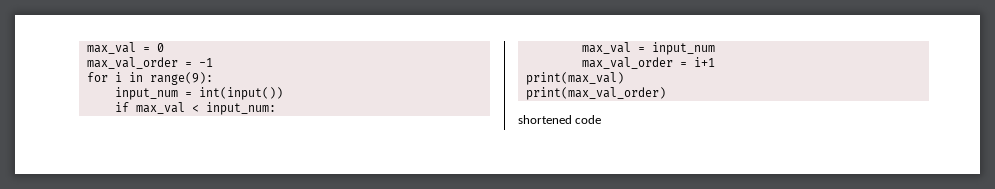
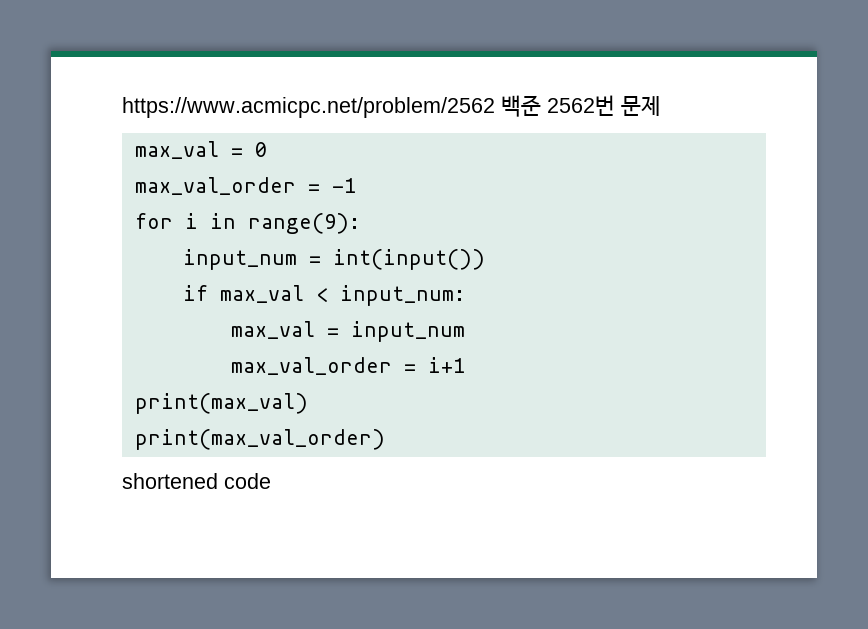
(86, 48) none -> [122,95,661,118] https://www.acmicpc.net/problem/2562 백준 2562번 문제 //

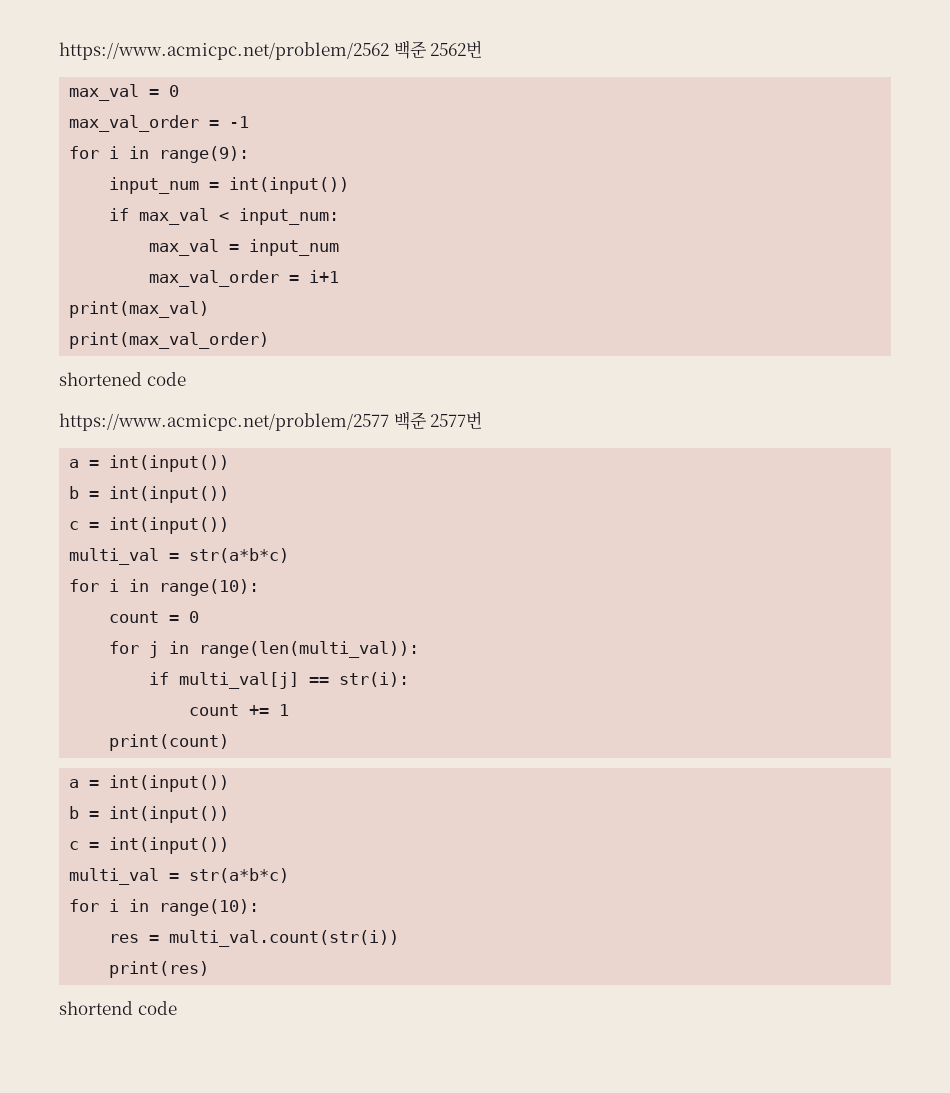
[621,96,661,116] 문제 -> (483, 49) none
(271, 481) none -> [59,411,483,431] [69,455,230,472] [69,486,230,503] [69,517,230,534] [69,548,290,565] [69,579,260,596] [109,611,200,623] [109,641,420,658] [149,672,410,689] [189,704,290,716] [109,734,230,751] [69,775,230,792] [69,806,230,823] [69,837,230,854] [69,868,290,885] [69,899,260,916] [109,930,400,947] [109,961,210,978] [59,1001,177,1015] // https://www.acmicpc.net/problem/2577 백준 2577번 // a = int(input()) // b = int(input()) // c = int(input()) // multi_val = str(a*b*c) // for i in range(10): // count = 0 // for j in range(len(multi_val)): // if multi_val[j] == str(i): // count += 1 // print(count) // a = int(input()) // b = int(input()) // c = int(input()) // multi_val = str(a*b*c) // for i in range(10): // res = multi_val.count(str(i)) // print(res) // shortend code

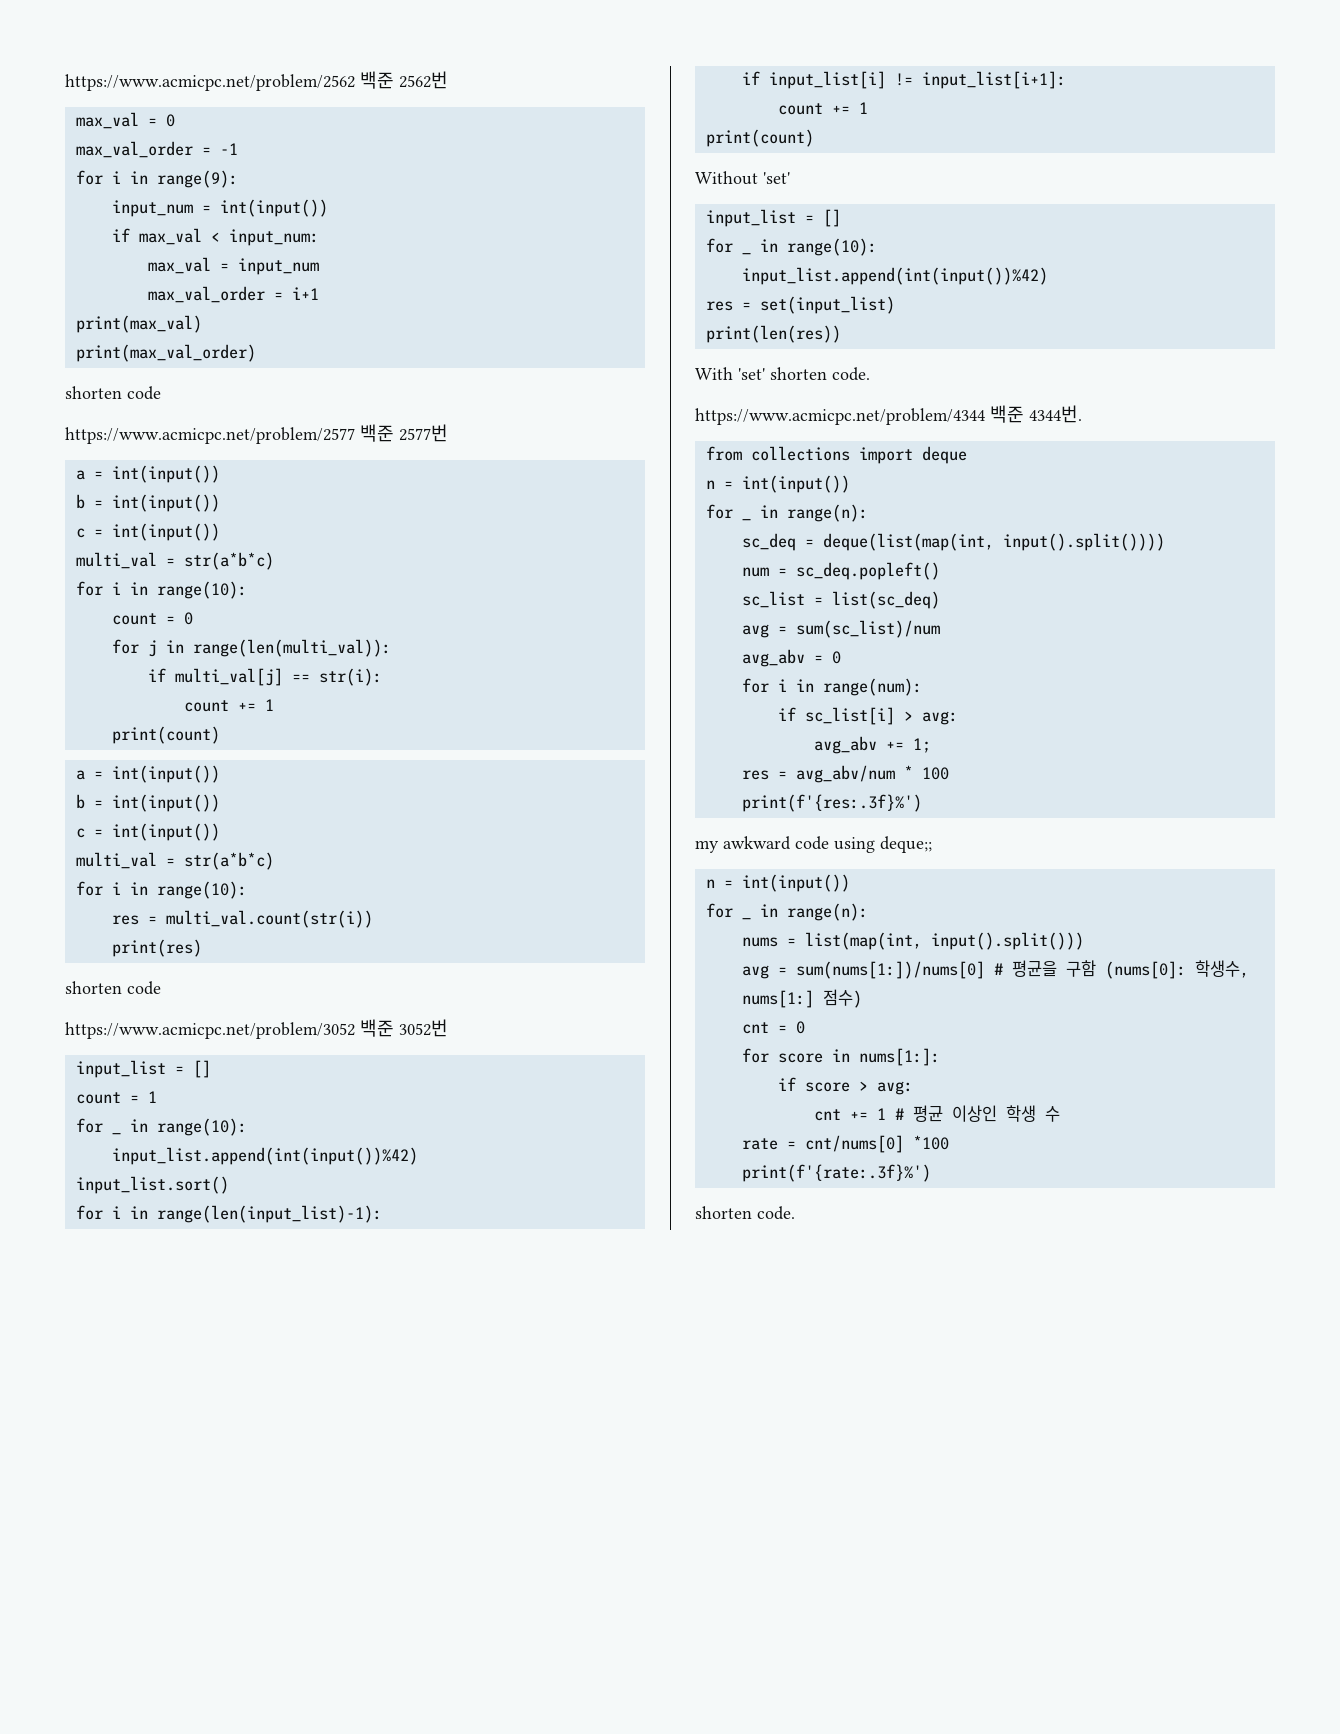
[59,372,142,386] shortened -> [65,386,122,399] shorten
[59,1001,177,1015] shortend code -> [65,981,161,995] [65,1019,448,1039] [75,1060,211,1078] [75,1091,157,1104] [75,1118,121,1135] [129,1118,247,1136] [111,1147,418,1165] [75,1176,229,1194] [75,1205,382,1223] [741,71,1066,89] [777,102,868,115] [705,129,814,147] [695,171,790,185] [705,209,841,227] [705,238,751,255] [759,238,877,256] [741,267,1048,285] [705,296,895,314] [705,325,841,343] [695,367,870,381] [695,405,1082,425] [705,446,967,464] [705,475,850,493] [705,504,751,521] [759,504,868,522] [741,533,1165,551] [741,562,940,580] [741,591,940,609] [741,620,940,638] [741,649,841,667] [741,678,922,696] [777,707,958,725] [813,736,931,754] [741,765,949,783] [741,794,922,812] [695,836,932,853] [705,874,850,892] [705,903,751,920] [759,903,868,921] [741,932,1084,950] [741,960,1249,979] [741,989,862,1008] [741,1021,805,1034] [741,1048,940,1066] [777,1077,913,1095] [813,1105,1060,1122] [741,1135,949,1153] [741,1164,931,1182] [695,1206,795,1220] shorten code // https://www.acmicpc.net/problem/3052 백준 3052번 // input_list = [] // count = 1 // for _ in range(10): // input_list.append(int(input())%42) // input_list.sort() // for i in range(len(input_list)-1): // if input_list[i] != input_list[i+1]: // count += 1 // print(count) // Without 'set' // input_list = [] // for _ in range(10): // input_list.append(int(input())%42) // res = set(input_list) // print(len(res)) // With 'set' shorten code. // https://www.acmicpc.net/problem/4344 백준 4344번. // from collections import deque // n = int(input()) // for _ in range(n): // sc_deq = deque(list(map(int, input().split()))) // num = sc_deq.popleft() // sc_list = list(sc_deq) // avg = sum(sc_list)/num // avg_abv = 0 // for i in range(num): // if sc_list[i] > avg: // avg_abv += 1; // res = avg_abv/num * 100 // print(f'{res:.3f}%') // my awkward code using deque;; // n = int(input()) // for _ in range(n): // nums = list(map(int, input().split())) // avg = sum(nums[1:])/nums[0] # 평균을 구함 (nums[0]: 학생수, nums[1:] 점수) // cnt = 0 // for score in nums[1:]: // if score > avg: // cnt += 1 # 평균 이상인 학생 수 // rate = cnt/nums[0] *100 // print(f'{rate:.3f}%') // shorten code.

